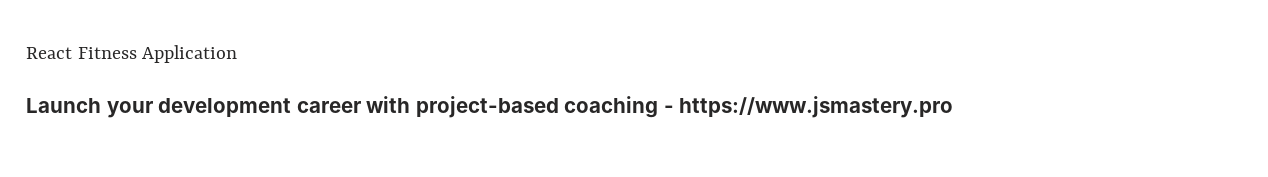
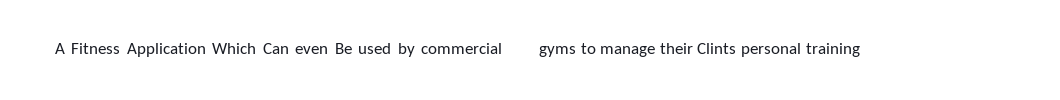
[26,47,72,59] React -> [55,43,65,54] A
[26,96,954,118] // Launch your development career with project-based coaching - https://www.jsmastery.pro -> [212,43,860,57] Which Can even Be used by commercial gyms to manage their Clints personal training

